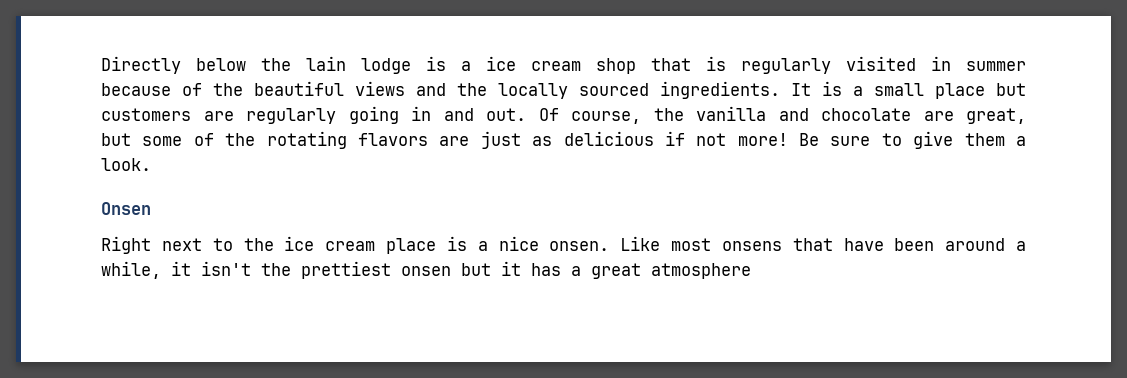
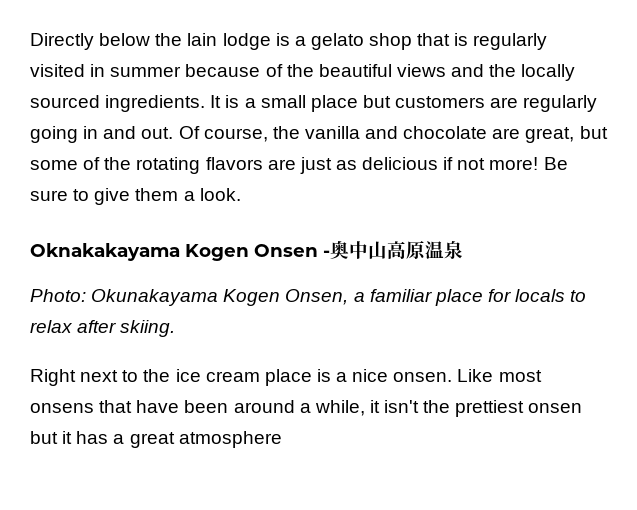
[486,56,581,71] ice cream -> [310,33,364,50] gelato
(151, 164) none -> [30,243,249,261] Oknakakayama Kogen
(151, 208) none -> [323,240,463,259] [30,289,587,306] [30,320,176,337] -奥中山高原温泉 // Photo: Okunakayama Kogen Onsen, a familiar place for locals to relax after skiing.

